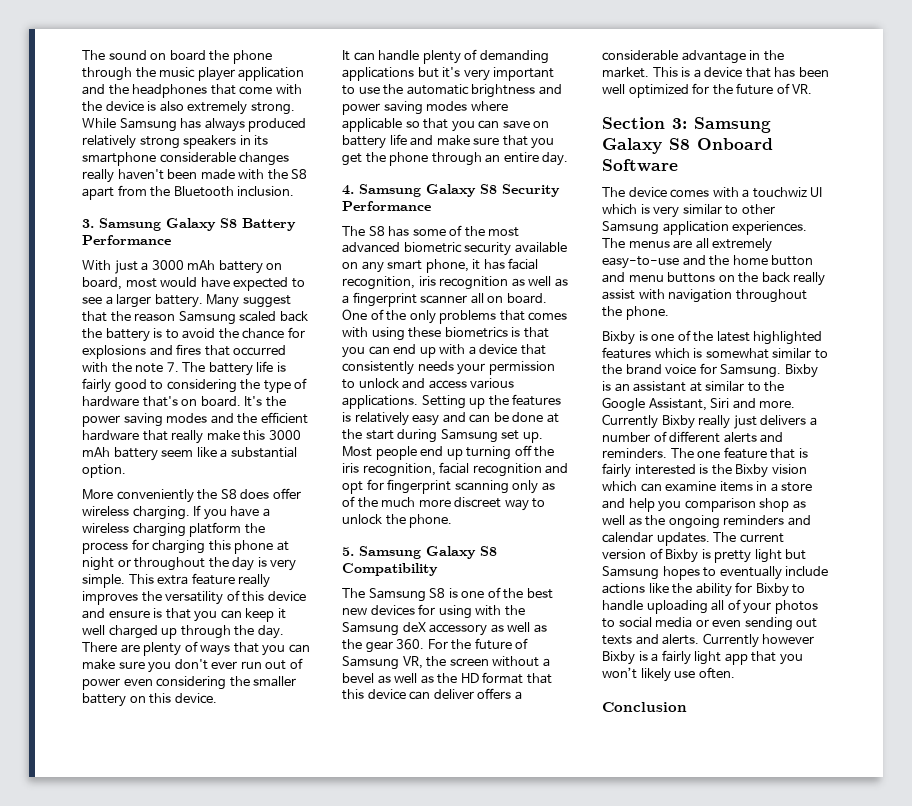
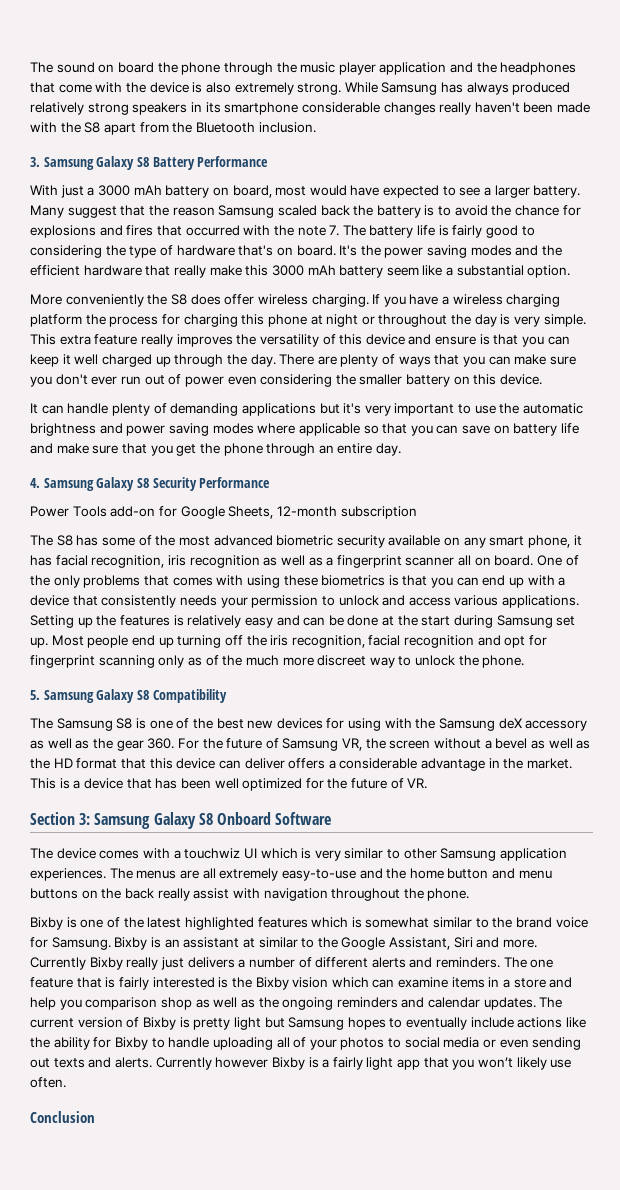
(431, 206) none -> [30,506,417,519] // Power Tools add-on for Google Sheets, 12-month subscription

